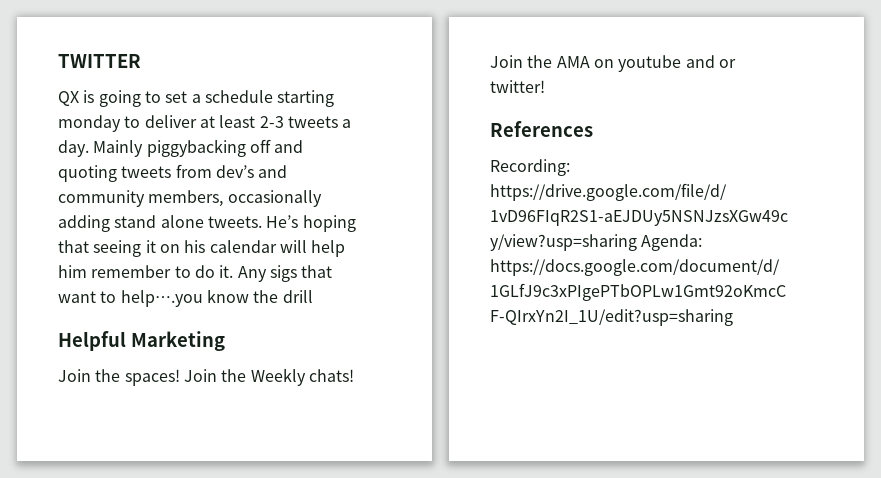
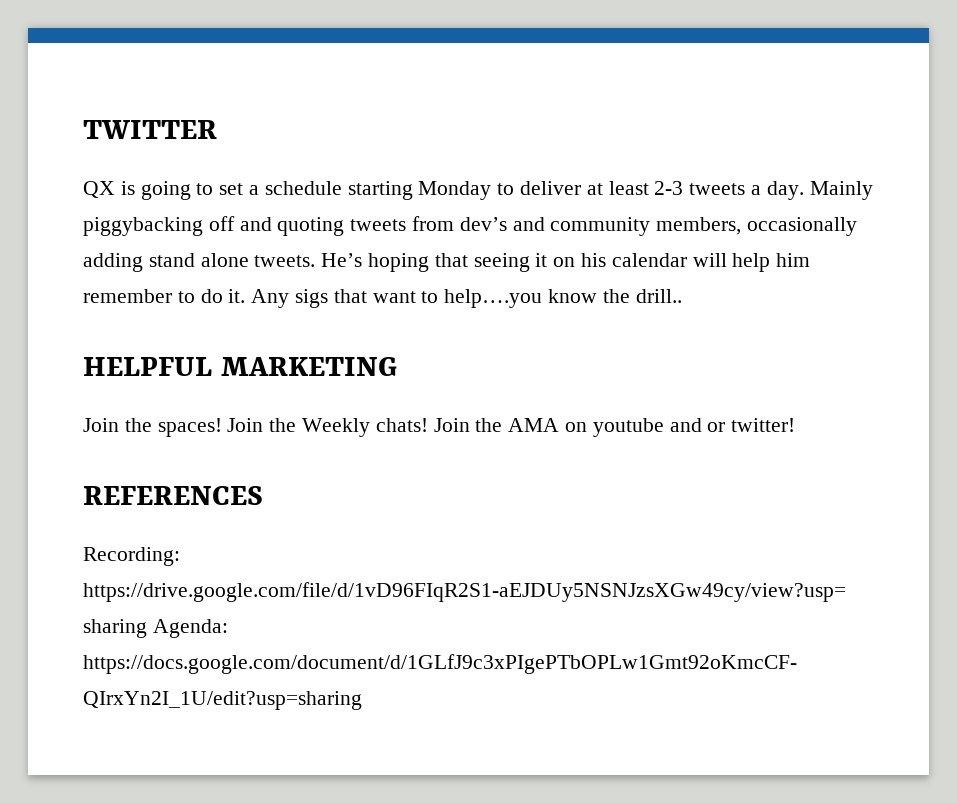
[58,115,121,132] monday -> [418,181,492,200] Monday
[282,290,313,303] [58,331,225,351] drill // Helpful Marketing -> [635,289,682,303] [83,357,397,376] drill.. // HELPFUL MARKETING
[490,121,593,137] References -> [83,486,263,505] REFERENCES

